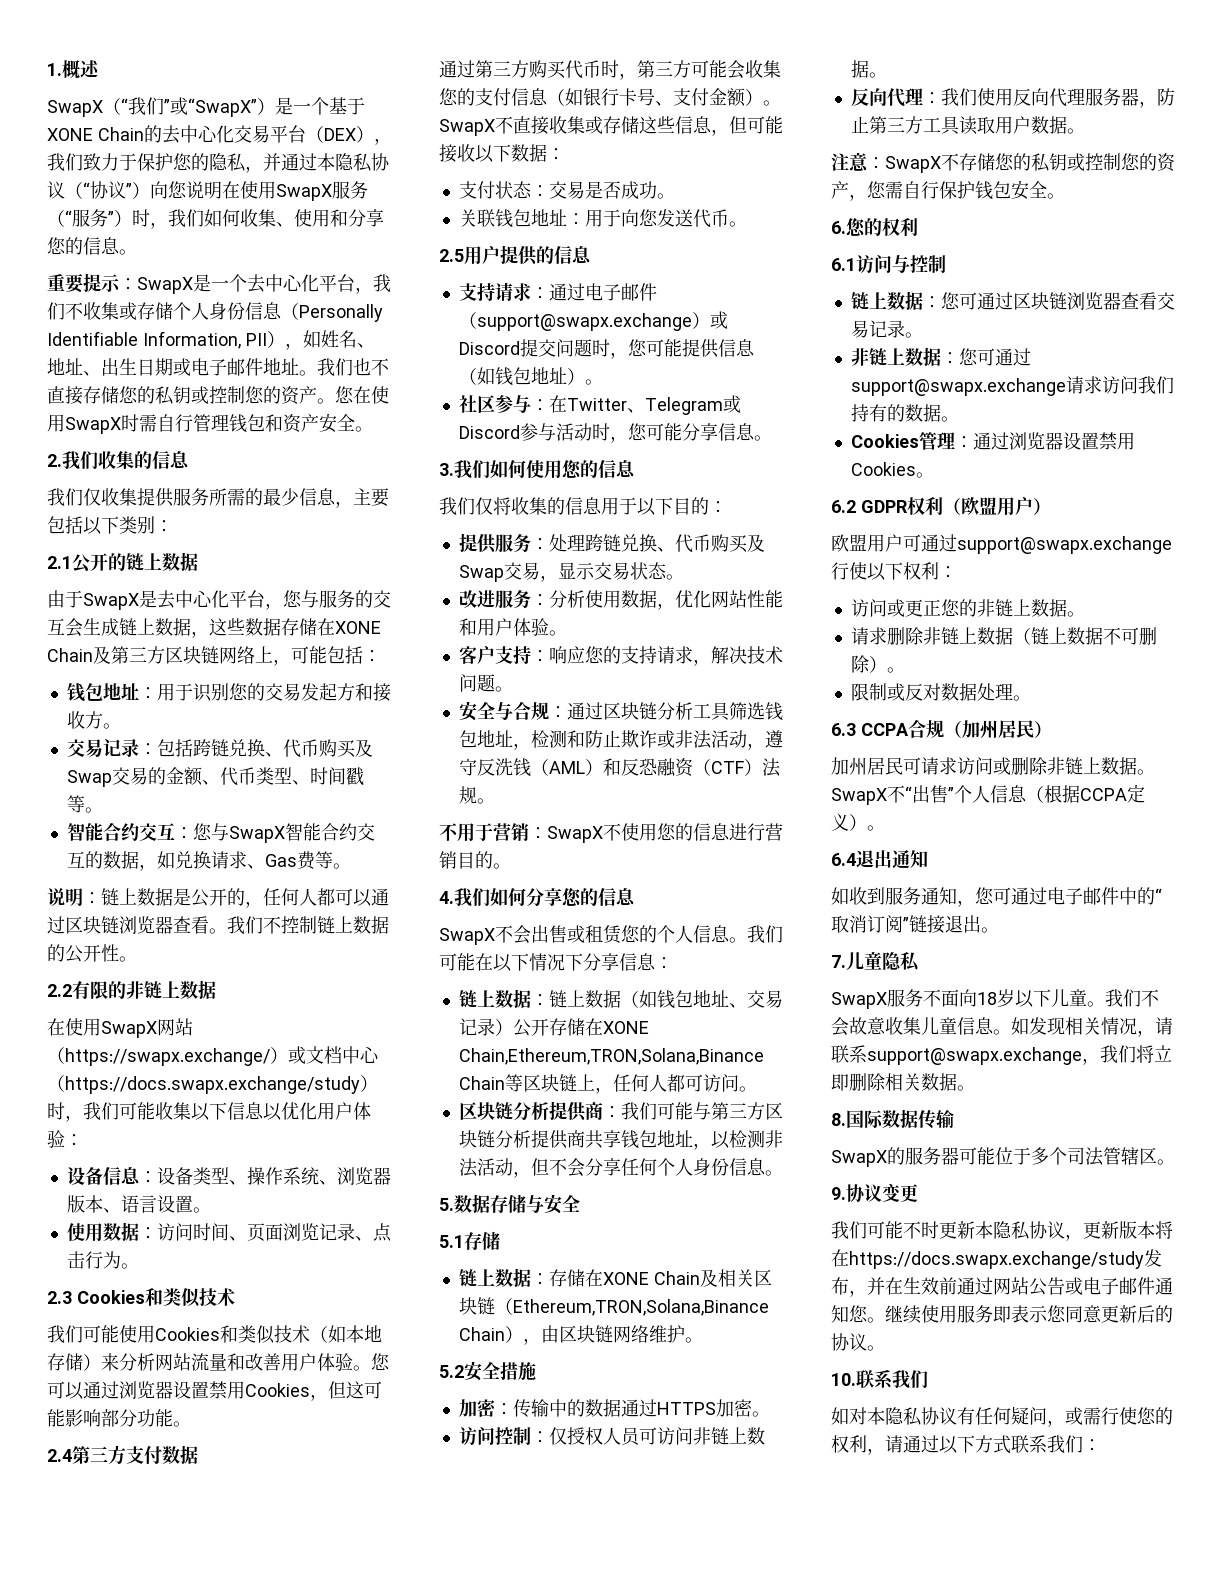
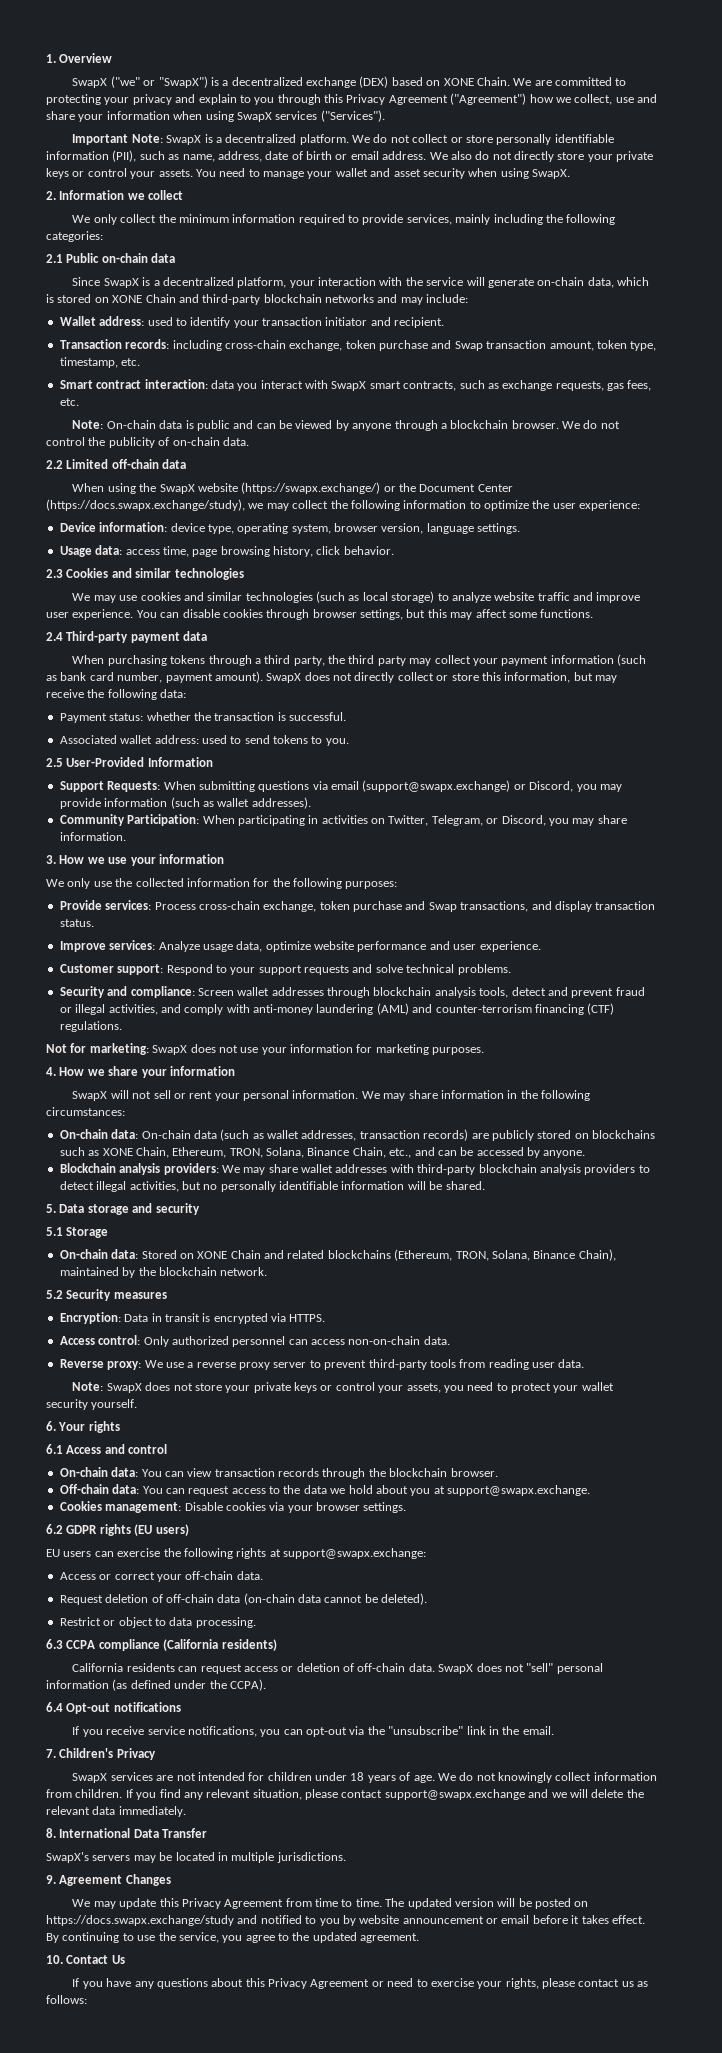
[62,60,100,79] [47,97,365,117] [47,125,392,145] [47,153,390,173] [47,181,368,201] [47,209,384,229] [47,237,137,255] [47,273,391,294] [47,302,383,322] [47,330,375,350] [47,358,389,376] [47,386,389,405] [47,413,373,434] [47,451,190,470] [47,488,389,508] [47,516,173,535] [47,552,198,573] [47,590,391,610] [47,618,381,638] [47,646,381,666] [66,683,391,702] [66,711,121,729] [66,739,373,758] [66,767,364,787] [66,795,103,813] [66,823,375,843] [66,851,351,871] [47,888,389,908] [47,916,389,934] [47,944,137,963] [47,980,216,999] [47,1018,193,1038] [47,1046,379,1066] [47,1075,378,1094] [47,1102,371,1122] [47,1130,83,1148] [66,1167,391,1185] [66,1195,211,1213] [66,1222,392,1242] [66,1251,139,1269] [47,1288,235,1307] [47,1325,382,1344] [47,1353,390,1371] [47,1381,382,1401] [47,1409,191,1427] [47,1445,198,1465] [439,60,781,80] [439,88,781,107] [439,116,783,136] [439,144,565,163] [458,181,675,199] [458,209,747,228] [439,245,592,266] [458,282,657,302] [458,311,728,331] [458,339,755,359] [458,367,603,386] [458,395,741,415] [458,423,772,443] [439,460,636,479] [439,497,727,516] [458,533,765,554] [458,562,684,582] [458,590,783,610] [458,618,567,636] [458,646,783,666] [458,674,513,692] [458,701,783,721] [458,730,783,750] [458,758,781,777] [458,786,495,804] [439,823,783,843] [439,851,511,869] [439,888,636,907] [439,925,783,945] [439,953,673,972] [458,989,783,1009] [458,1018,649,1037] [458,1048,764,1065] [458,1074,757,1094] [458,1101,783,1122] [458,1130,783,1150] [458,1158,783,1178] [439,1194,580,1214] [439,1231,500,1250] [458,1268,772,1287] [458,1297,769,1316] [458,1325,703,1345] [439,1361,536,1381] [458,1399,770,1418] [458,1427,765,1446] [850,60,887,78] [850,88,1175,108] [850,116,1085,135] [831,152,1176,173] [831,180,1065,201] 概述 // SwapX（“我们”或“SwapX”）是一个基于XONE Chain的去中心化交易平台（DEX），我们致力于保护您的隐私，并通过本隐私协议（“协议”）向您说明在使用SwapX服务（“服务”）时，我们如何收集、使用和分享您的信息。 // 重要提示：SwapX是一个去中心化平台，我们不收集或存储个人身份信息（Personally Identifiable Information, PII），如姓名、地址、出生日期或电子邮件地址。我们也不直接存储您的私钥或控制您的资产。您在使用SwapX时需自行管理钱包和资产安全。 // 2.我们收集的信息 // 我们仅收集提供服务所需的最少信息，主要包括以下类别： // 2.1公开的链上数据 // 由于SwapX是去中心化平台，您与服务的交互会生成链上数据，这些数据存储在XONE Chain及第三方区块链网络上，可能包括： // 钱包地址：用于识别您的交易发起方和接收方。 // 交易记录：包括跨链兑换、代币购买及Swap交易的金额、代币类型、时间戳等。 // 智能合约交互：您与SwapX智能合约交互的数据，如兑换请求、Gas费等。 // 说明：链上数据是公开的，任何人都可以通过区块链浏览器查看。我们不控制链上数据的公开性。 // 2.2有限的非链上数据 // 在使用SwapX网站（https://swapx.exchange/）或文档中心（https://docs.swapx.exchange/study）时，我们可能收集以下信息以优化用户体验： // 设备信息：设备类型、操作系统、浏览器版本、语言设置。 // 使用数据：访问时间、页面浏览记录、点击行为。 // 2.3 Cookies和类似技术 // 我们可能使用Cookies和类似技术（如本地存储）来分析网站流量和改善用户体验。您可以通过浏览器设置禁用Cookies，但这可能影响部分功能。 // 2.4第三方支付数据 // 通过第三方购买代币时，第三方可能会收集您的支付信息（如银行卡号、支付金额）。SwapX不直接收集或存储这些信息，但可能接收以下数据： // 支付状态：交易是否成功。 // 关联钱包地址：用于向您发送代币。 // 2.5用户提供的信息 // 支持请求：通过电子邮件（support@swapx.exchange）或Discord提交问题时，您可能提供信息（如钱包地址）。 // 社区参与：在Twitter、Telegram或Discord参与活动时，您可能分享信息。 // 3.我们如何使用您的信息 // 我们仅将收集的信息用于以下目的： // 提供服务：处理跨链兑换、代币购买及Swap交易，显示交易状态。 // 改进服务：分析使用数据，优化网站性能和用户体验。 // 客户支持：响应您的支持请求，解决技术问题。 // 安全与合规：通过区块链分析工具筛选钱包地址，检测和防止欺诈或非法活动，遵守反洗钱（AML）和反恐融资（CTF）法规。 // 不用于营销：SwapX不使用您的信息进行营销目的。 // 4.我们如何分享您的信息 // SwapX不会出售或租赁您的个人信息。我们可能在以下情况下分享信息： // 链上数据：链上数据（如钱包地址、交易记录）公开存储在XONE Chain,Ethereum,TRON,Solana,Binance Chain等区块链上，任何人都可访问。 // 区块链分析提供商：我们可能与第三方区块链分析提供商共享钱包地址，以检测非法活动，但不会分享任何个人身份信息。 // 5.数据存储与安全 // 5.1存储 // 链上数据：存储在XONE Chain及相关区块链（Ethereum,TRON,Solana,Binance Chain），由区块链网络维护。 // 5.2安全措施 // 加密：传输中的数据通过HTTPS加密。 // 访问控制：仅授权人员可访问非链上数据。 // 反向代理：我们使用反向代理服务器，防止第三方工具读取用户数据。 // 注意：SwapX不存储您的私钥或控制您的资产，您需自行保护钱包安全。 -> [59,53,113,63] [72,76,627,88] [46,93,657,105] [46,110,385,122] [72,134,614,145] [46,150,654,162] [46,168,570,179] [46,190,184,200] [72,214,616,225] [46,231,103,242] [46,253,176,263] [72,277,650,288] [46,294,469,305] [59,316,445,328] [59,339,657,351] [59,357,141,368] [59,379,652,391] [59,398,79,406] [72,420,620,431] [46,437,249,448] [46,459,187,469] [72,482,513,494] [46,499,641,511] [59,522,521,534] [59,545,394,557] [46,568,244,580] [72,591,641,603] [46,609,594,620] [46,631,208,643] [72,654,647,666] [46,671,617,683] [46,689,187,700] [59,712,346,723] [59,735,349,746] [46,757,213,767] [59,780,622,792] [59,797,311,809] [59,814,627,826] [59,832,126,841] [46,854,224,866] [46,878,398,889] [59,900,656,912] [59,919,94,927] [59,940,541,952] [59,964,511,975] [59,986,645,998] [59,1003,615,1015] [59,1021,122,1032] [46,1043,485,1055] [46,1066,235,1078] [72,1090,591,1101] [46,1107,125,1116] [59,1129,655,1141] [59,1147,586,1158] [59,1163,650,1175] [59,1181,485,1192] [46,1203,200,1215] [46,1227,109,1238] [59,1249,616,1261] [59,1267,268,1278] [46,1289,167,1301] [59,1312,326,1324] [59,1335,450,1347] [59,1359,585,1370] [72,1382,614,1393] [46,1399,138,1410] Overview // SwapX ("we" or "SwapX") is a decentralized exchange (DEX) based on XONE Chain. We are committed to protecting your privacy and explain to you through this Privacy Agreement ("Agreement") how we collect, use and share your information when using SwapX services ("Services"). // Important Note: SwapX is a decentralized platform. We do not collect or store personally identifiable information (PII), such as name, address, date of birth or email address. We also do not directly store your private keys or control your assets. You need to manage your wallet and asset security when using SwapX. // 2. Information we collect // We only collect the minimum information required to provide services, mainly including the following categories: // 2.1 Public on-chain data // Since SwapX is a decentralized platform, your interaction with the service will generate on-chain data, which is stored on XONE Chain and third-party blockchain networks and may include: // Wallet address: used to identify your transaction initiator and recipient. // Transaction records: including cross-chain exchange, token purchase and Swap transaction amount, token type, timestamp, etc. // Smart contract interaction: data you interact with SwapX smart contracts, such as exchange requests, gas fees, etc. // Note: On-chain data is public and can be viewed by anyone through a blockchain browser. We do not control the publicity of on-chain data. // 2.2 Limited off-chain data // When using the SwapX website (https://swapx.exchange/) or the Document Center (https://docs.swapx.exchange/study), we may collect the following information to optimize the user experience: // Device information: device type, operating system, browser version, language settings. // Usage data: access time, page browsing history, click behavior. // 2.3 Cookies and similar technologies // We may use cookies and similar technologies (such as local storage) to analyze website traffic and improve user experience. You can disable cookies through browser settings, but this may affect some functions. // 2.4 Third-party payment data // When purchasing tokens through a third party, the third party may collect your payment information (such as bank card number, payment amount). SwapX does not directly collect or store this information, but may receive the following data: // Payment status: whether the transaction is successful. // Associated wallet address: used to send tokens to you. // 2.5 User-Provided Information // Support Requests: When submitting questions via email (support@swapx.exchange) or Discord, you may provide information (such as wallet addresses). // Community Participation: When participating in activities on Twitter, Telegram, or Discord, you may share information. // 3. How we use your information // We only use the collected information for the following purposes: // Provide services: Process cross-chain exchange, token purchase and Swap transactions, and display transaction status. // Improve services: Analyze usage data, optimize website performance and user experience. // Customer support: Respond to your support requests and solve technical problems. // Security and compliance: Screen wallet addresses through blockchain analysis tools, detect and prevent fraud or illegal activities, and comply with anti-money laundering (AML) and counter-terrorism financing (CTF) regulations. // Not for marketing: SwapX does not use your information for marketing purposes. // 4. How we share your information // SwapX will not sell or rent your personal information. We may share information in the following circumstances: // On-chain data: On-chain data (such as wallet addresses, transaction records) are publicly stored on blockchains such as XONE Chain, Ethereum, TRON, Solana, Binance Chain, etc., and can be accessed by anyone. // Blockchain analysis providers: We may share wallet addresses with third-party blockchain analysis providers to detect illegal activities, but no personally identifiable information will be shared. // 5. Data storage and security // 5.1 Storage // On-chain data: Stored on XONE Chain and related blockchains (Ethereum, TRON, Solana, Binance Chain), maintained by the blockchain network. // 5.2 Security measures // Encryption: Data in transit is encrypted via HTTPS. // Access control: Only authorized personnel can access non-on-chain data. // Reverse proxy: We use a reverse proxy server to prevent third-party tools from reading user data. // Note: SwapX does not store your private keys or control your assets, you need to protect your wallet security yourself.
[846,218,918,237] 您的权利 -> [58,1421,120,1433] Your rights
[856,255,946,274] [850,291,1175,310] [850,320,923,338] [850,347,1031,366] [850,376,1174,396] [850,404,959,422] [850,432,1135,450] [850,462,934,478] [831,497,1051,516] [831,534,1172,554] [831,562,957,581] [850,599,1085,617] [850,627,1157,645] [850,655,905,673] [850,683,1031,701] [831,720,1052,738] [831,757,1155,775] [831,784,1145,805] [831,813,885,831] [831,850,928,869] [831,887,1162,907] [831,915,999,934] 访问与控制 // 链上数据：您可通过区块链浏览器查看交易记录。 // 非链上数据：您可通过support@swapx.exchange请求访问我们持有的数据。 // Cookies管理：通过浏览器设置禁用Cookies。 // 6.2 GDPR权利（欧盟用户） // 欧盟用户可通过support@swapx.exchange行使以下权利： // 访问或更正您的非链上数据。 // 请求删除非链上数据（链上数据不可删除）。 // 限制或反对数据处理。 // 6.3 CCPA合规（加州居民） // 加州居民可请求访问或删除非链上数据。SwapX不“出售”个人信息（根据CCPA定义）。 // 6.4退出通知 // 如收到服务通知，您可通过电子邮件中的“取消订阅”链接退出。 -> [66,1444,168,1454] [59,1467,498,1479] [59,1484,590,1496] [59,1501,407,1513] [46,1524,189,1536] [46,1548,426,1559] [59,1571,263,1582] [59,1593,428,1605] [59,1617,256,1628] [46,1639,277,1651] [72,1663,603,1674] [46,1679,266,1691] [46,1702,181,1714] [72,1726,554,1737] Access and control // On-chain data: You can view transaction records through the blockchain browser. // Off-chain data: You can request access to the data we hold about you at support@swapx.exchange. // Cookies management: Disable cookies via your browser settings. // 6.2 GDPR rights (EU users) // EU users can exercise the following rights at support@swapx.exchange: // Access or correct your off-chain data. // Request deletion of off-chain data (on-chain data cannot be deleted). // Restrict or object to data processing. // 6.3 CCPA compliance (California residents) // California residents can request access or deletion of off-chain data. SwapX does not "sell" personal information (as defined under the CCPA). // 6.4 Opt-out notifications // If you receive service notifications, you can opt-out via the "unsubscribe" link in the email.
[846,952,920,972] [831,989,1159,1009] [831,1017,1173,1037] [831,1045,1172,1065] [831,1073,975,1091] [831,1109,954,1129] [831,1147,1175,1167] [831,1183,918,1202] [831,1221,1173,1241] [831,1249,1162,1269] [831,1277,1173,1297] [831,1305,1173,1324] [831,1333,885,1351] [831,1369,928,1389] [831,1406,1173,1427] [831,1435,1101,1455] 儿童隐私 // SwapX服务不面向18岁以下儿童。我们不会故意收集儿童信息。如发现相关情况，请联系support@swapx.exchange，我们将立即删除相关数据。 // 8.国际数据传输 // SwapX的服务器可能位于多个司法管辖区。 // 9.协议变更 // 我们可能不时更新本隐私协议，更新版本将在https://docs.swapx.exchange/study发布，并在生效前通过网站公告或电子邮件通知您。继续使用服务即表示您同意更新后的协议。 // 10.联系我们 // 如对本隐私协议有任何疑问，或需行使您的权利，请通过以下方式联系我们： -> [59,1748,156,1760] [72,1772,657,1783] [46,1789,644,1800] [46,1806,186,1817] [46,1828,208,1838] [46,1852,346,1863] [46,1874,171,1886] [72,1898,589,1909] [46,1915,645,1926] [46,1932,420,1943] [46,1955,125,1964] [72,1978,649,1989] [46,1995,87,2004] Children's Privacy // SwapX services are not intended for children under 18 years of age. We do not knowingly collect information from children. If you find any relevant situation, please contact support@swapx.exchange and we will delete the relevant data immediately. // 8. International Data Transfer // SwapX's servers may be located in multiple jurisdictions. // 9. Agreement Changes // We may update this Privacy Agreement from time to time. The updated version will be posted on https://docs.swapx.exchange/study and notified to you by website announcement or email before it takes effect. By continuing to use the service, you agree to the updated agreement. // 10. Contact Us // If you have any questions about this Privacy Agreement or need to exercise your rights, please contact us as follows:

